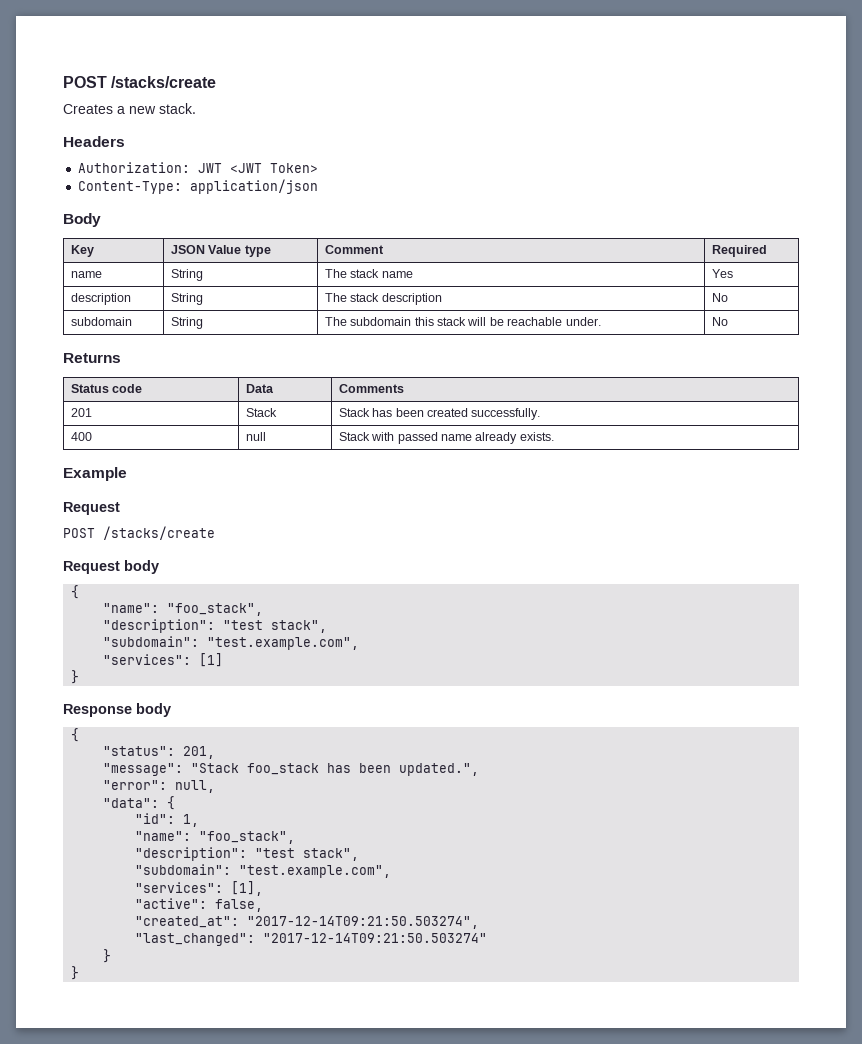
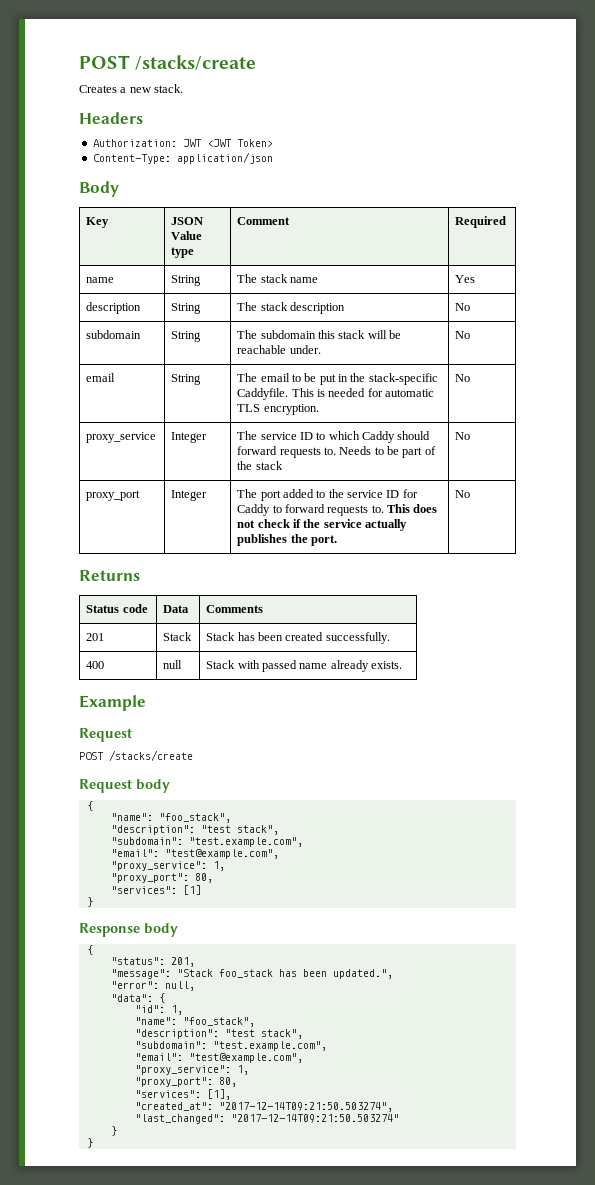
(728, 321) none -> [86,373,116,382] [171,374,202,385] [237,373,438,385] [237,388,435,400] [237,404,319,415] [455,374,471,382] [86,432,157,443] [171,432,208,443] [237,431,431,443] [237,446,436,458] [237,461,283,470] [455,432,471,440] [86,490,141,501] [171,490,208,501] [237,489,418,501] [237,504,438,516] [237,519,408,531] [237,534,337,546] [455,490,471,498] // email | String | The email to be put in the stack-specific Caddyfile. This is needed for automatic TLS encryption. | No // proxy_service | Integer | The service ID to which Caddy should forward requests to. Needs to be part of the stack | No // proxy_port | Integer | The port added to the service ID for Caddy to forward requests to. This does not check if the service actually publishes the port. | No
(360, 643) none -> [110,849,279,859] [110,861,225,871] [110,873,213,883] // "email": "test@example.com", // "proxy_service": 1, // "proxy_port": 80,
(392, 871) none -> [134,1053,303,1063] [134,1065,249,1075] [134,1077,237,1087] // "email": "test@example.com", // "proxy_service": 1, // "proxy_port": 80,
[135,898,264,912] // "active": false, -> (231, 1094) none

